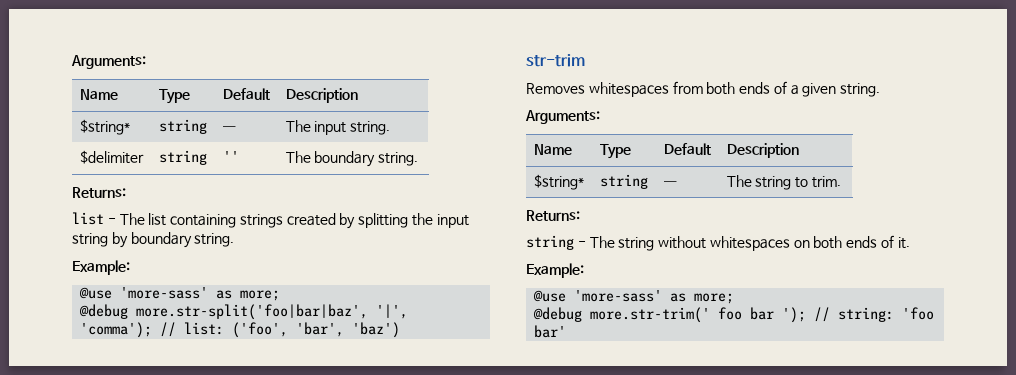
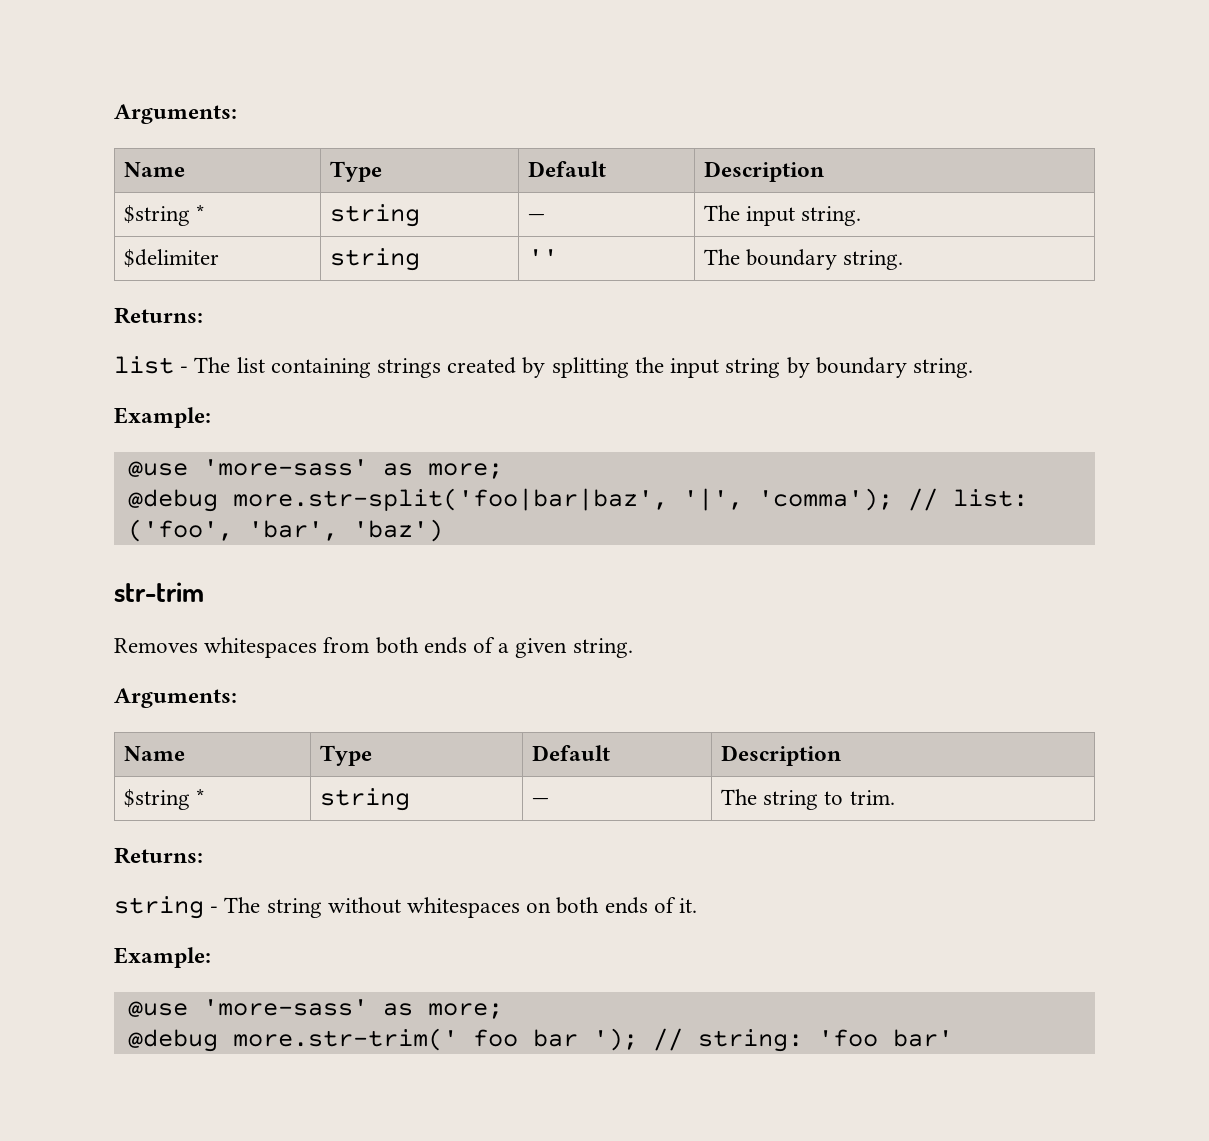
[71,55,146,69] [79,89,118,100] [158,89,191,104] [222,88,270,100] [285,88,358,103] [79,119,130,135] Arguments: // Name | Type | Default | Description // $string* -> [114,104,237,124] [124,162,186,177] [330,161,383,182] [528,161,607,177] [704,161,825,182] [124,204,205,226] Arguments: // Name | Type | Default | Description // $string *
[533,174,584,190] $string* -> [124,788,205,810] $string *

